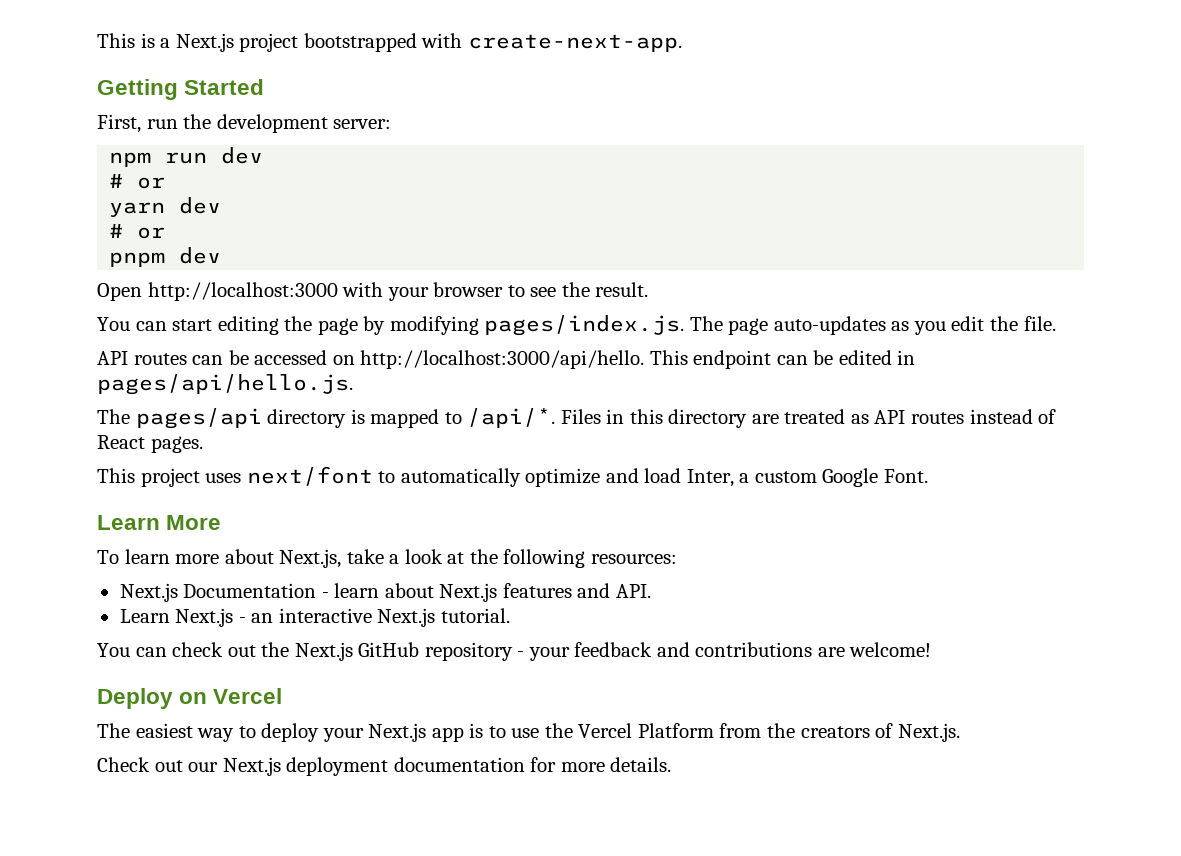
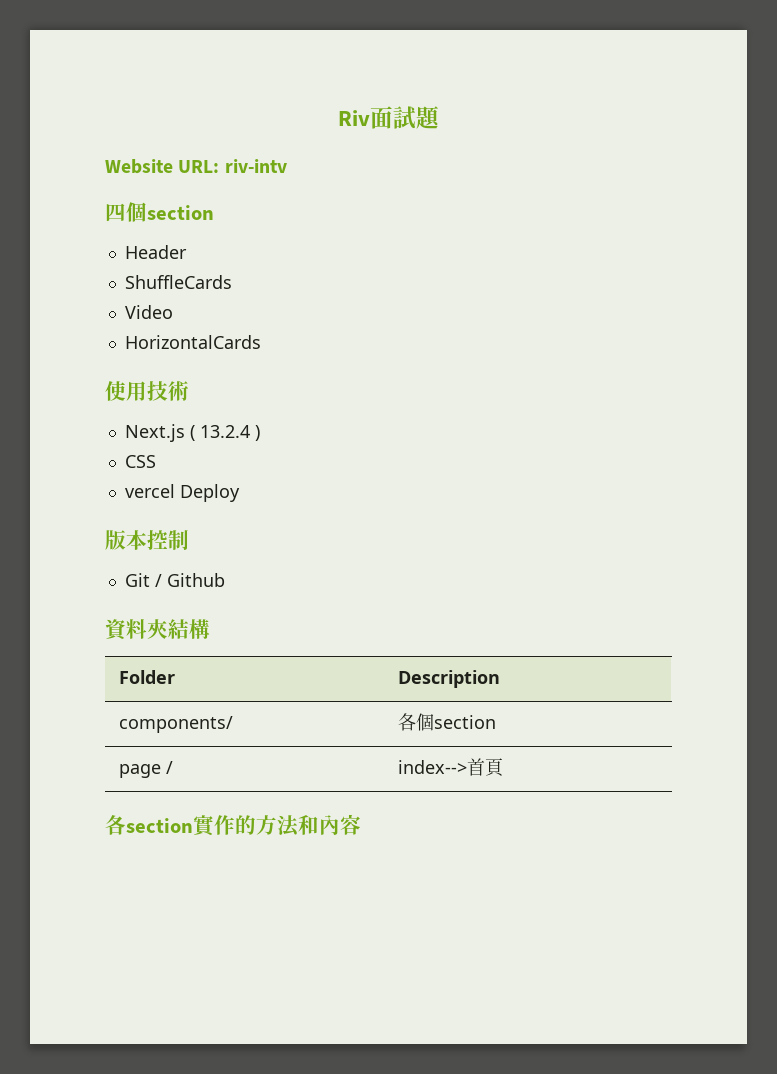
[97,33,682,52] [97,79,265,100] [97,114,392,133] [109,147,264,167] [109,174,166,189] [109,197,222,217] [109,224,166,239] [109,247,222,267] [97,282,649,301] [97,315,1056,336] [97,350,916,369] [97,374,353,395] [97,408,1057,429] [97,435,203,453] [97,466,928,487] [97,515,222,530] [97,549,677,568] [119,583,651,602] [119,608,510,627] [97,642,932,661] [97,688,283,709] [97,723,960,742] [97,757,672,776] This is a Next.js project bootstrapped with create-next-app. // Getting Started // First, run the development server: // npm run dev // # or // yarn dev // # or // pnpm dev // Open http://localhost:3000 with your browser to see the result. // You can start editing the page by modifying pages/index.js. The page auto-updates as you edit the file. // API routes can be accessed on http://localhost:3000/api/hello. This endpoint can be edited in pages/api/hello.js. // The pages/api directory is mapped to /api/*. Files in this directory are treated as API routes instead of React pages. // This project uses next/font to automatically optimize and load Inter, a custom Google Font. // Learn More // To learn more about Next.js, take a look at the following resources: // Next.js Documentation - learn about Next.js features and API. // Learn Next.js - an interactive Next.js tutorial. // You can check out the Next.js GitHub repository - your feedback and contributions are welcome! // Deploy on Vercel // The easiest way to deploy your Next.js app is to use the Vercel Platform from the creators of Next.js. // Check out our Next.js deployment documentation for more details. -> [338,106,441,129] [105,159,287,174] [105,202,214,222] [124,245,187,259] [124,275,232,289] [124,305,173,319] [124,335,261,349] [105,381,189,401] [124,424,260,442] [124,455,156,468] [124,484,240,502] [105,530,189,550] [124,573,225,587] [105,619,210,641] [118,670,175,684] [397,670,500,688] [118,716,233,733] [397,713,496,731] [118,761,173,778] [397,758,504,777] [105,814,361,837] Riv面試題 // Website URL: riv-intv // 四個section // Header // ShuffleCards // Video // HorizontalCards // 使用技術 // Next.js ( 13.2.4 ) // CSS // vercel Deploy // 版本控制 // Git / Github // 資料夾結構 // Folder | Description // components/ | 各個section // page / | index-->首頁 // 各section實作的方法和內容

